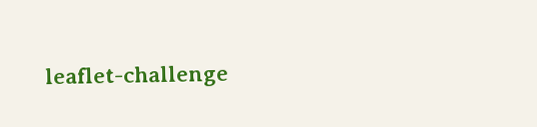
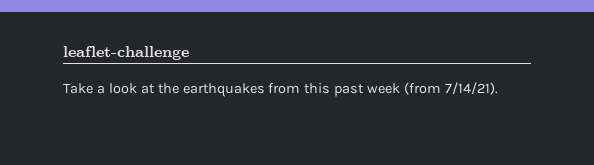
(229, 77) none -> [63,82,499,97] // Take a look at the earthquakes from this past week (from 7/14/21).

